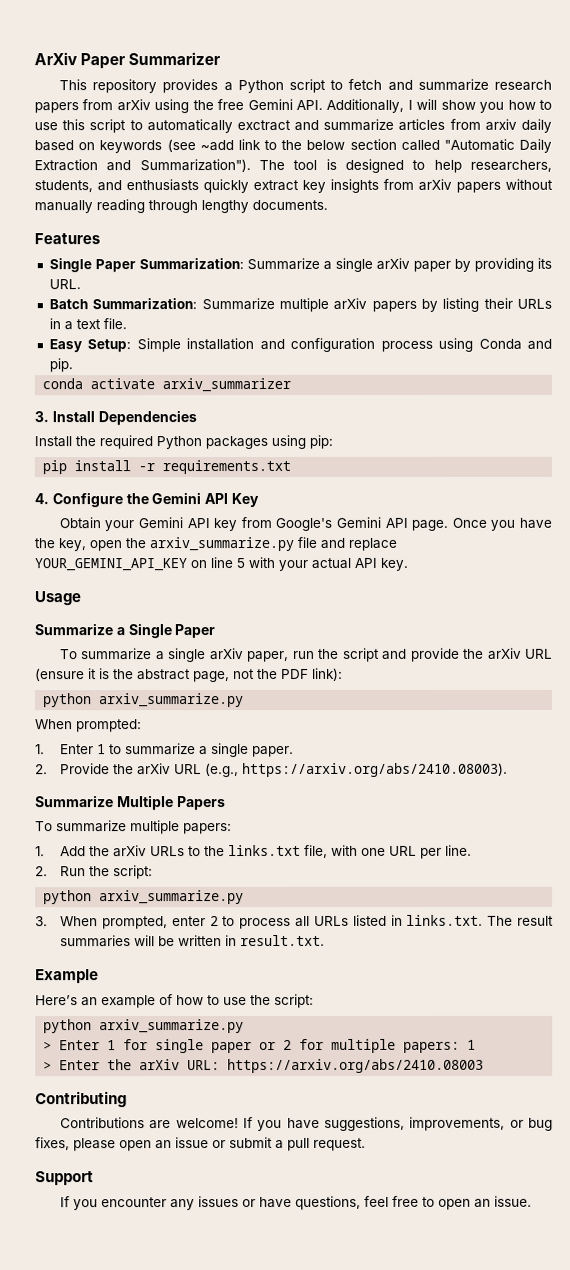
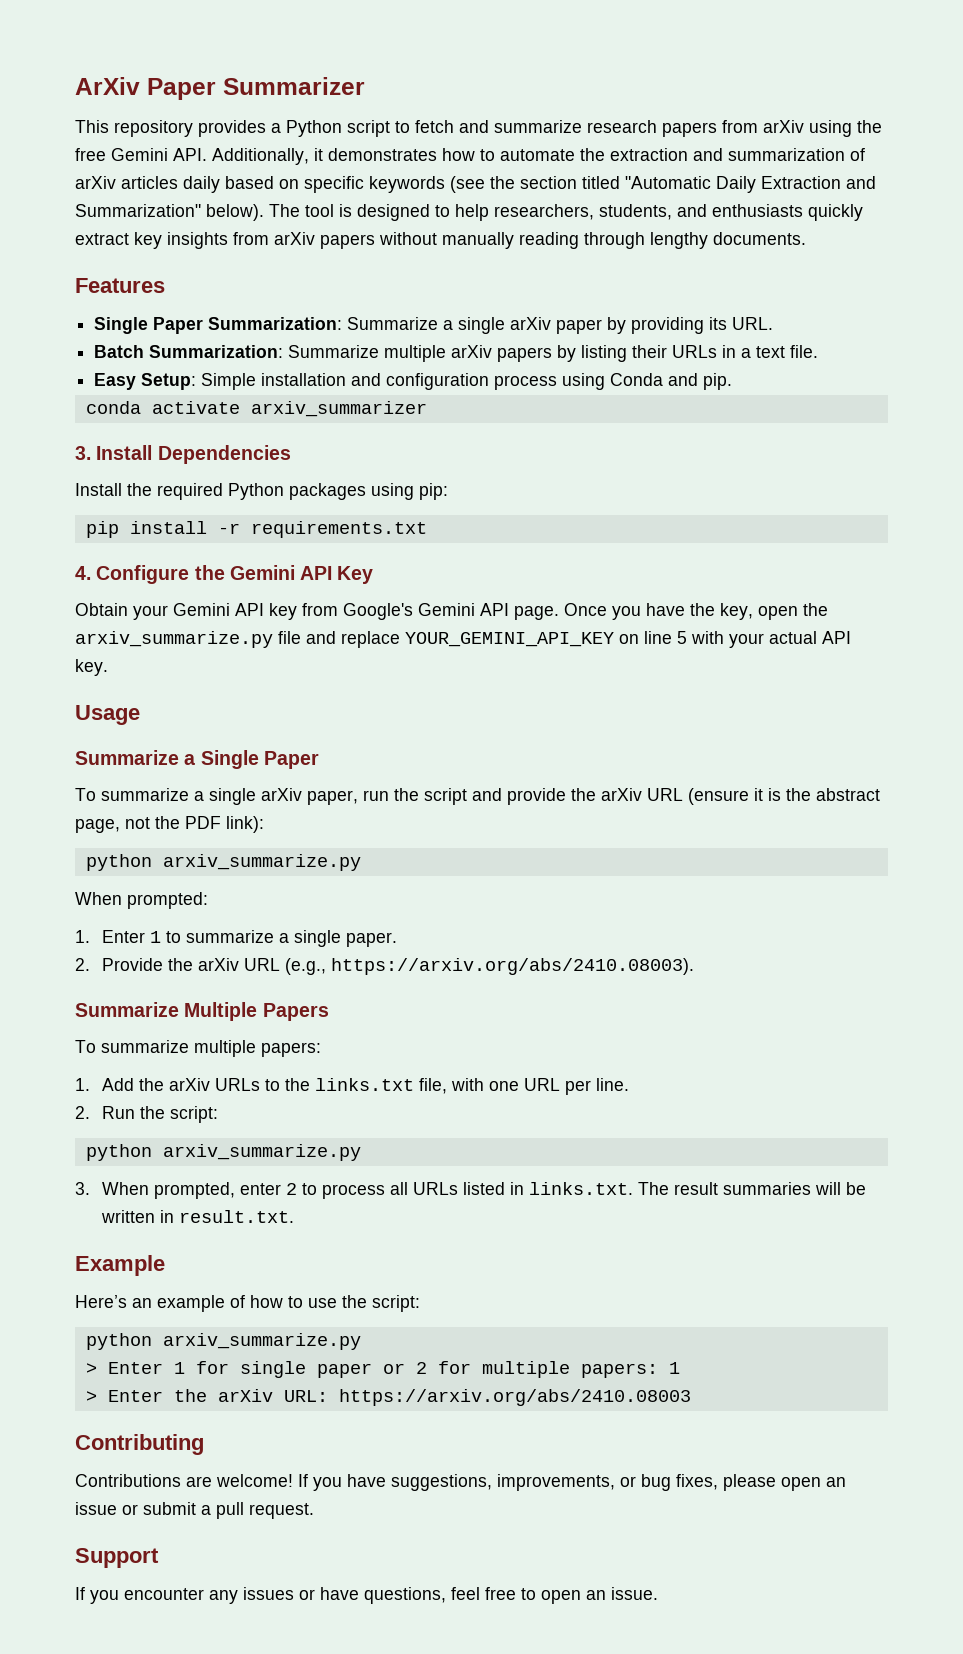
[407,98,553,113] [34,118,517,134] I will show you how to use this script to automatically exctract and summarize articles from arxiv -> [314,148,865,161] [75,176,178,189] it demonstrates how to automate the extraction and summarization of arXiv articles
(96, 146) none -> [304,176,364,193] specific
[199,138,440,152] ~add link to the below section called -> [490,176,620,189] the section titled
[139,159,251,173] Summarization"). -> [75,204,264,221] Summarization" below).

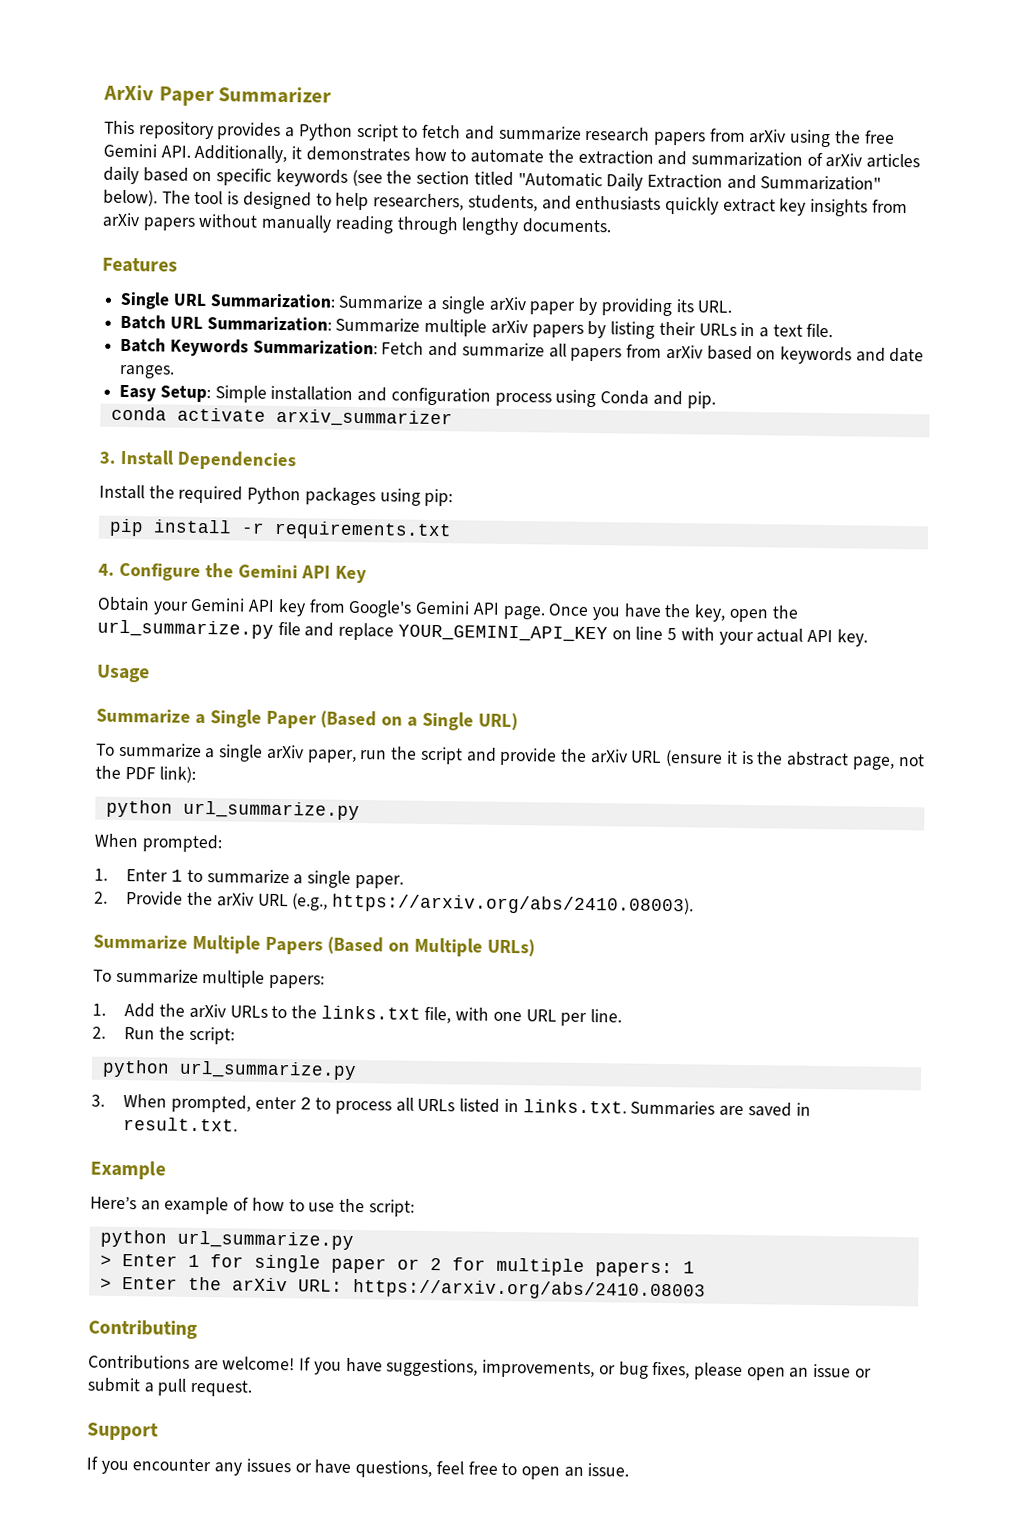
[153,317,204,334] Paper -> [172,293,207,307] URL
(145, 351) none -> [169,316,203,329] URL
(819, 351) none -> [120,337,925,365] [119,364,176,379] // Batch Keywords Summarization: Fetch and summarize all papers from arXiv based on keywords and date ranges.
[75,631,273,648] arxiv_summarize.py -> [97,619,274,639] url_summarize.py
(319, 760) none -> [319,710,518,731] (Based on a Single URL)
[162,854,361,871] arxiv_summarize.py -> [182,800,360,821] url_summarize.py
(329, 1012) none -> [326,936,535,957] (Based on Multiple URLs)
[162,1144,361,1161] arxiv_summarize.py -> [178,1060,357,1081] url_summarize.py
[637,1182,866,1195] [100,1210,155,1223] The result summaries will be written -> [630,1100,792,1117] Summaries are saved
[162,1333,361,1350] arxiv_summarize.py -> [176,1230,354,1251] url_summarize.py

